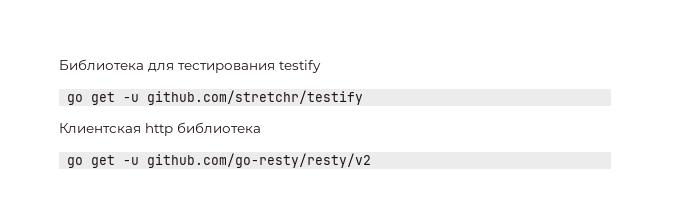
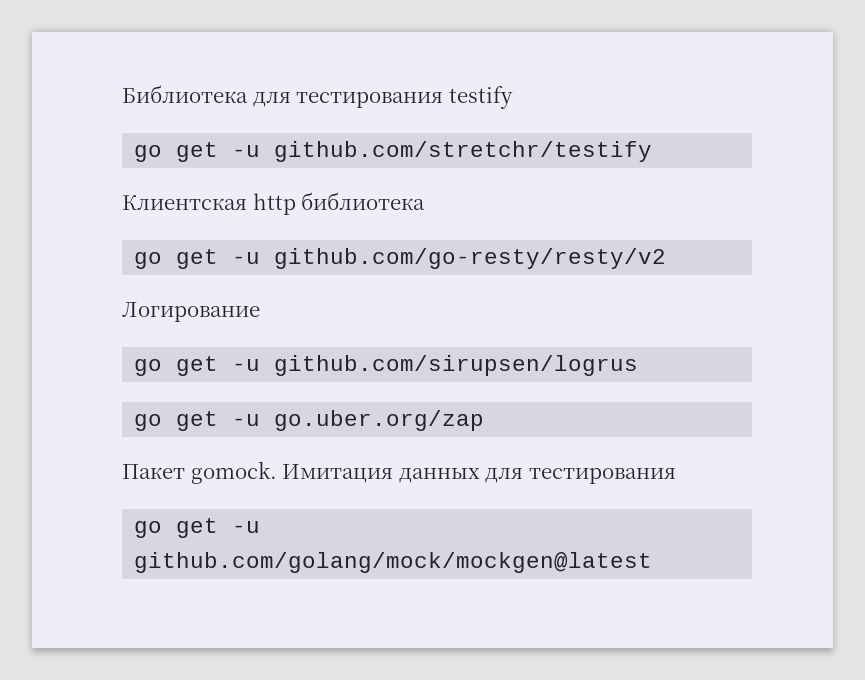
(372, 160) none -> [122,302,260,322] [134,355,639,376] [134,410,485,431] [122,461,676,484] [134,518,261,538] [134,552,653,573] // Логирование // go get -u github.com/sirupsen/logrus // go get -u go.uber.org/zap // Пакет gomock. Имитация данных для тестирования // go get -u github.com/golang/mock/mockgen@latest

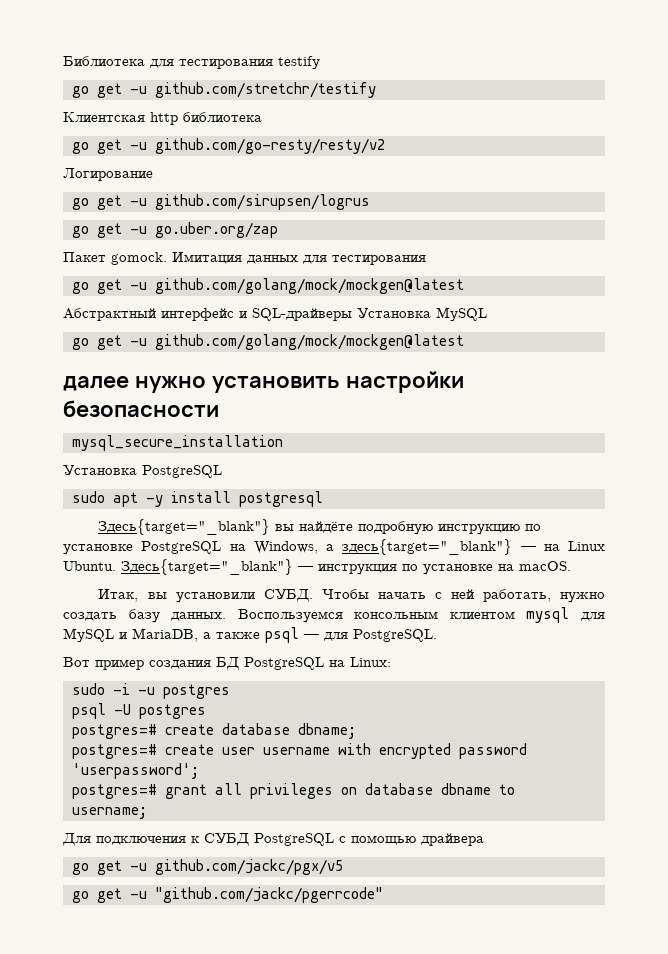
(653, 562) none -> [63,307,487,321] [72,334,464,350] [63,371,464,393] [63,400,219,417] [72,435,283,451] [63,465,222,478] [72,491,323,507] [98,519,542,535] [63,539,605,555] [63,559,571,575] [98,589,605,603] [63,607,605,623] [63,627,437,643] [63,657,391,670] [72,683,230,699] [72,703,206,719] [72,723,356,739] [72,743,527,759] [72,763,199,779] [72,783,515,799] [72,807,147,819] [62,833,484,846] [72,859,343,875] [72,887,383,903] // Абстрактный интерфейс и SQL-драйверы Установка MySQL // go get -u github.com/golang/mock/mockgen@latest // далее нужно установить настройки безопасности // mysql_secure_installation // Установка PostgreSQL // sudo apt -y install postgresql // Здесь{target="_blank"} вы найдёте подробную инструкцию по установке PostgreSQL на Windows, а здесь{target="_blank"} — на Linux Ubuntu. Здесь{target="_blank"} — инструкция по установке на macOS. // Итак, вы установили СУБД. Чтобы начать с ней работать, нужно создать базу данных. Воспользуемся консольным клиентом mysql для MySQL и MariaDB, а также psql — для PostgreSQL. // Вот пример создания БД PostgreSQL на Linux: // sudo -i -u postgres // psql -U postgres // postgres=# create database dbname; // postgres=# create user username with encrypted password 'userpassword'; // postgres=# grant all privileges on database dbname to username; // Для подключения к СУБД PostgreSQL с помощью драйвера // go get -u github.com/jackc/pgx/v5 // go get -u "github.com/jackc/pgerrcode"

